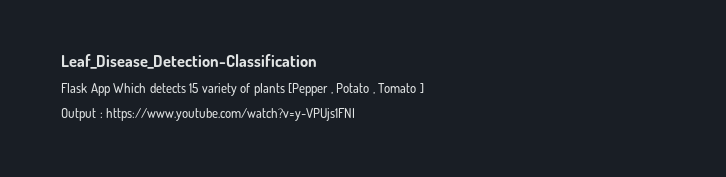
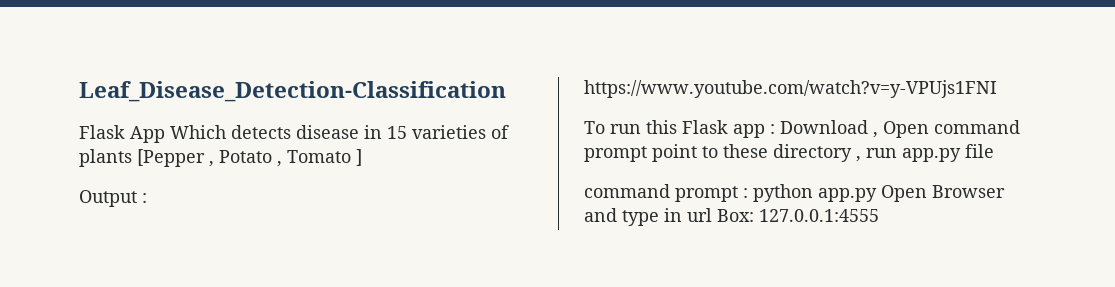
[189,83,237,96] 15 variety -> [296,125,486,139] disease in 15 varieties
(356, 114) none -> [584,120,1020,138] [584,144,994,162] [584,184,1005,202] [584,208,879,226] // To run this Flask app : Download , Open command prompt point to these directory , run app.py file // command prompt : python app.py Open Browser and type in url Box: 127.0.0.1:4555

